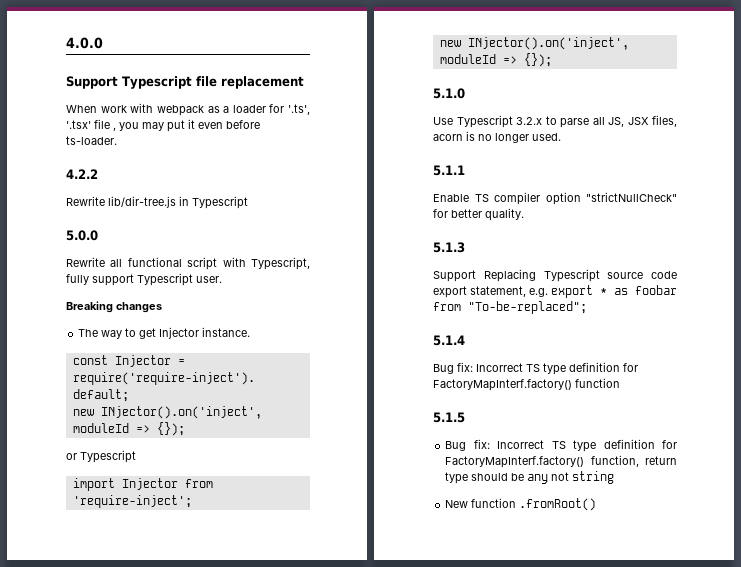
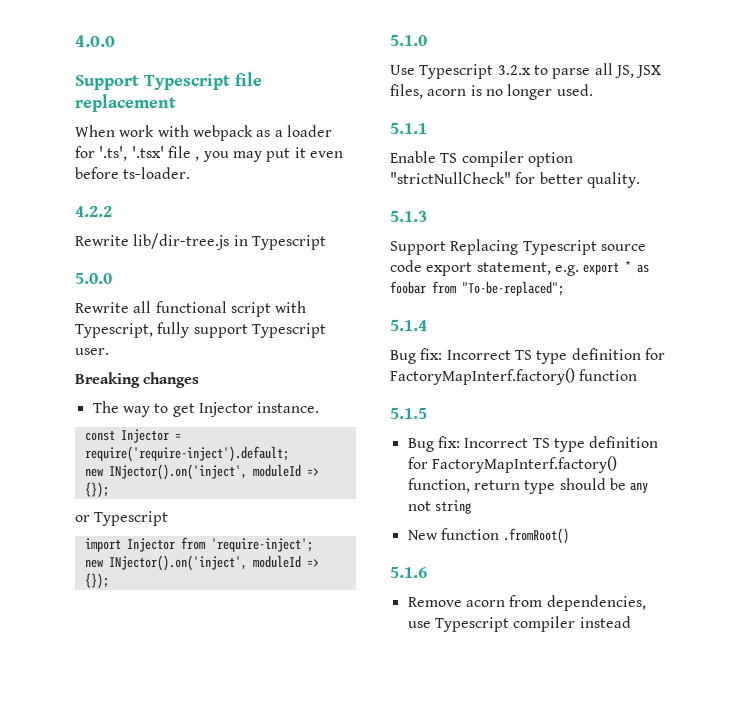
(597, 504) none -> [390,567,427,578] [407,595,646,611] [407,616,631,632] // 5.1.6 // Remove acorn from dependencies, use Typescript compiler instead

